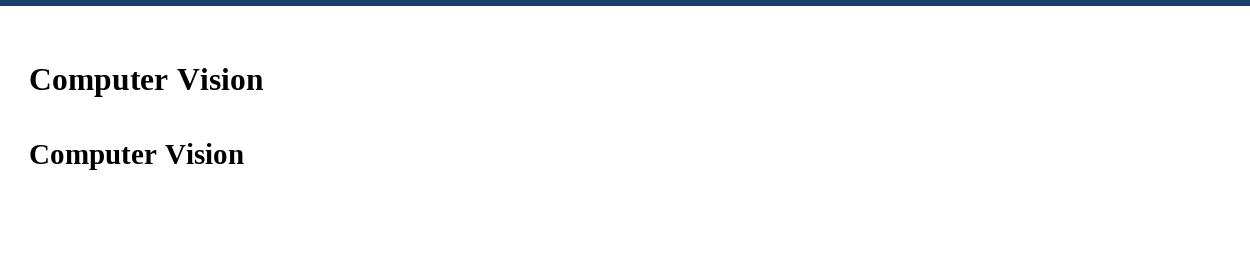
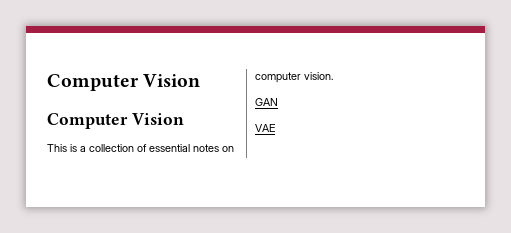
(244, 153) none -> [47,144,234,152] [255,72,333,83] [255,98,278,106] [255,124,275,132] // This is a collection of essential notes on computer vision. // GAN // VAE

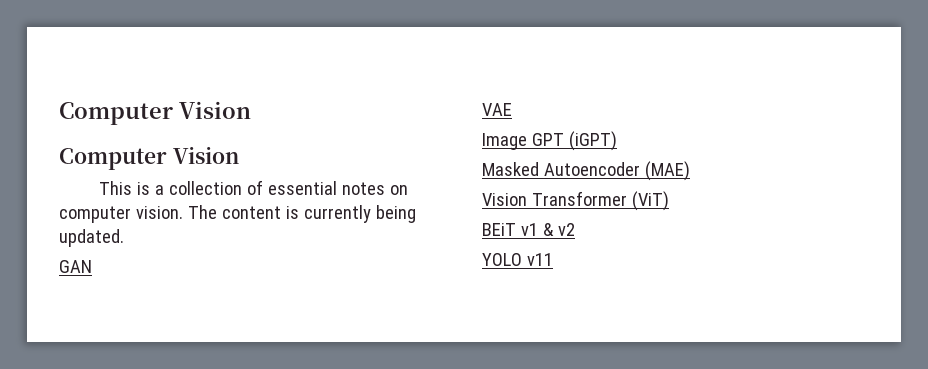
[255,98,278,106] [255,124,275,132] // GAN // VAE -> [187,205,416,223] [59,229,124,247] [59,260,92,273] [482,103,512,116] [482,131,617,151] [482,161,690,181] [482,191,669,211] [482,223,575,236] [482,253,553,266] The content is currently being updated. // GAN // VAE // Image GPT (iGPT) // Masked Autoencoder (MAE) // Vision Transformer (ViT) // BEiT v1 & v2 // YOLO v11

